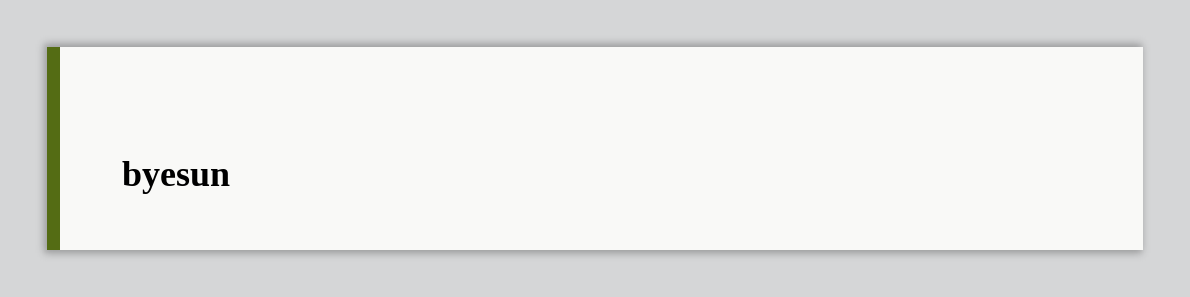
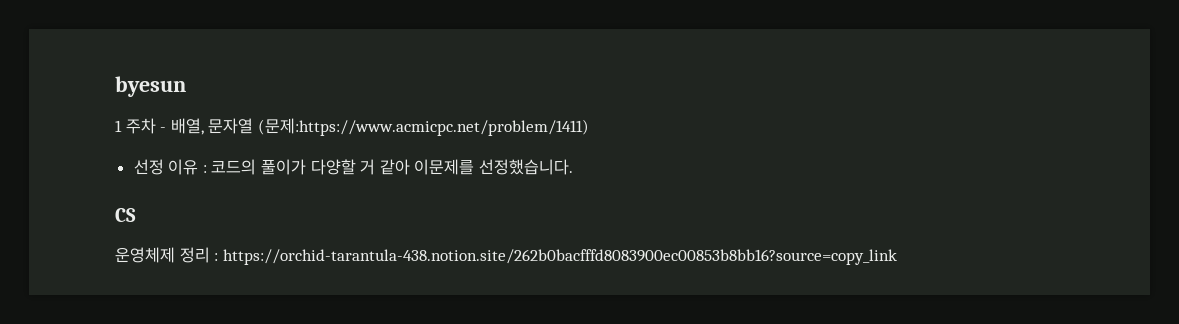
(230, 177) none -> [115,118,589,136] [133,159,574,175] [115,208,136,222] [115,247,897,265] // 1 주차 - 배열, 문자열 (문제:https://www.acmicpc.net/problem/1411) // 선정 이유 : 코드의 풀이가 다양할 거 같아 이문제를 선정했습니다. // CS // 운영체제 정리 : https://orchid-tarantula-438.notion.site/262b0bacfffd8083900ec00853b8bb16?source=copy_link

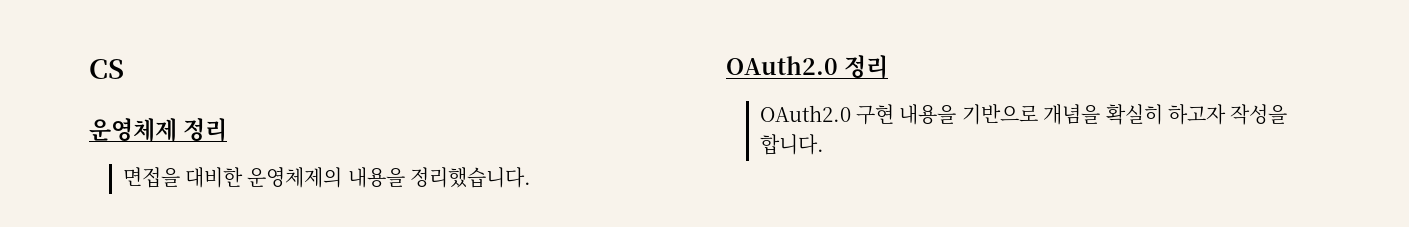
[115,76,186,97] [115,118,589,136] [133,159,574,175] [115,208,136,222] [115,247,897,265] byesun // 1 주차 - 배열, 문자열 (문제:https://www.acmicpc.net/problem/1411) // 선정 이유 : 코드의 풀이가 다양할 거 같아 이문제를 선정했습니다. // CS // 운영체제 정리 : https://orchid-tarantula-438.notion.site/262b0bacfffd8083900ec00853b8bb16?source=copy_link -> [89,59,124,79] [89,118,228,142] [122,167,532,188] [726,55,889,79] [759,104,1288,125] [759,134,824,155] CS // 운영체제 정리 // 면접을 대비한 운영체제의 내용을 정리했습니다. // OAuth2.0 정리 // OAuth2.0 구현 내용을 기반으로 개념을 확실히 하고자 작성을 합니다.

